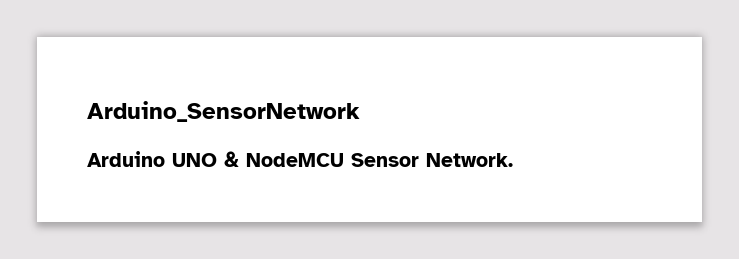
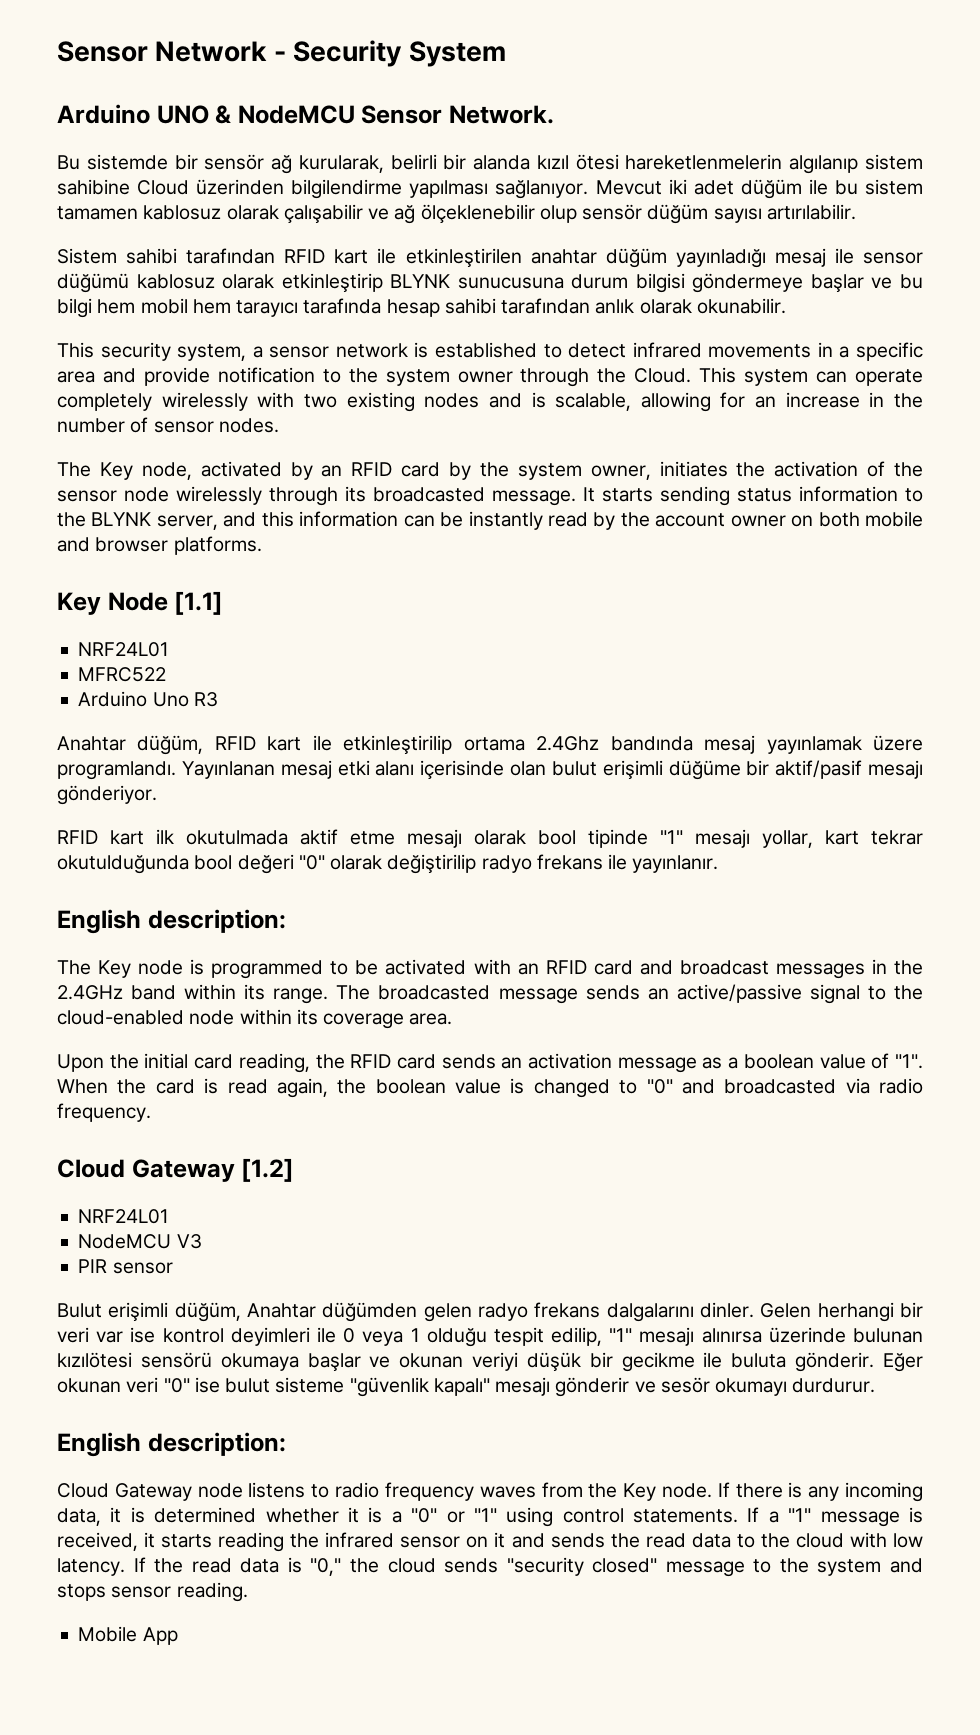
[87,101,360,122] Arduino_SensorNetwork -> [57,40,506,67] Sensor Network - Security System
(513, 160) none -> [57,154,924,174] [57,179,924,199] [57,204,856,224] [57,248,924,268] [57,273,923,293] [57,298,786,318] [57,342,923,361] [57,367,924,387] [57,392,923,412] [57,417,279,433] [57,461,923,480] [57,486,923,506] [57,511,923,530] [57,536,262,555] [57,591,224,615] [78,642,170,657] [78,667,167,682] [78,691,218,707] [57,735,924,755] [57,760,924,780] [57,785,157,805] [57,829,923,848] [57,854,719,874] [57,909,286,934] [57,959,923,979] [57,984,924,1004] [57,1009,453,1029] [57,1053,924,1073] [57,1078,923,1098] [57,1103,151,1122] [57,1158,295,1182] [78,1209,170,1224] [78,1234,202,1249] [78,1259,173,1274] [57,1302,924,1322] [57,1327,923,1347] [57,1352,923,1372] [57,1377,876,1397] [57,1432,286,1457] [57,1482,923,1502] [57,1507,924,1527] [57,1532,923,1552] [57,1557,923,1577] [57,1582,248,1602] [78,1626,178,1645] // Bu sistemde bir sensör ağ kurularak, belirli bir alanda kızıl ötesi hareketlenmelerin algılanıp sistem sahibine Cloud üzerinden bilgilendirme yapılması sağlanıyor. Mevcut iki adet düğüm ile bu sistem tamamen kablosuz olarak çalışabilir ve ağ ölçeklenebilir olup sensör düğüm sayısı artırılabilir. // Sistem sahibi tarafından RFID kart ile etkinleştirilen anahtar düğüm yayınladığı mesaj ile sensor düğümü kablosuz olarak etkinleştirip BLYNK sunucusuna durum bilgisi göndermeye başlar ve bu bilgi hem mobil hem tarayıcı tarafında hesap sahibi tarafından anlık olarak okunabilir. // This security system, a sensor network is established to detect infrared movements in a specific area and provide notification to the system owner through the Cloud. This system can operate completely wirelessly with two existing nodes and is scalable, allowing for an increase in the number of sensor nodes. // The Key node, activated by an RFID card by the system owner, initiates the activation of the sensor node wirelessly through its broadcasted message. It starts sending status information to the BLYNK server, and this information can be instantly read by the account owner on both mobile and browser platforms. // Key Node [1.1] // NRF24L01 // MFRC522 // Arduino Uno R3 // Anahtar düğüm, RFID kart ile etkinleştirilip ortama 2.4Ghz bandında mesaj yayınlamak üzere programlandı. Yayınlanan mesaj etki alanı içerisinde olan bulut erişimli düğüme bir aktif/pasif mesajı gönderiyor. // RFID kart ilk okutulmada aktif etme mesajı olarak bool tipinde "1" mesajı yollar, kart tekrar okutulduğunda bool değeri "0" olarak değiştirilip radyo frekans ile yayınlanır. // English description: // The Key node is programmed to be activated with an RFID card and broadcast messages in the 2.4GHz band within its range. The broadcasted message sends an active/passive signal to the cloud-enabled node within its coverage area. // Upon the initial card reading, the RFID card sends an activation message as a boolean value of "1". When the card is read again, the boolean value is changed to "0" and broadcasted via radio frequency. // Cloud Gateway [1.2] // NRF24L01 // NodeMCU V3 // PIR sensor // Bulut erişimli düğüm, Anahtar düğümden gelen radyo frekans dalgalarını dinler. Gelen herhangi bir veri var ise kontrol deyimleri ile 0 veya 1 olduğu tespit edilip, "1" mesajı alınırsa üzerinde bulunan kızılötesi sensörü okumaya başlar ve okunan veriyi düşük bir gecikme ile buluta gönderir. Eğer okunan veri "0" ise bulut sisteme "güvenlik kapalı" mesajı gönderir ve sesör okumayı durdurur. // English description: // Cloud Gateway node listens to radio frequency waves from the Key node. If there is any incoming data, it is determined whether it is a "0" or "1" using control statements. If a "1" message is received, it starts reading the infrared sensor on it and sends the read data to the cloud with low latency. If the read data is "0," the cloud sends "security closed" message to the system and stops sensor reading. // Mobile App

